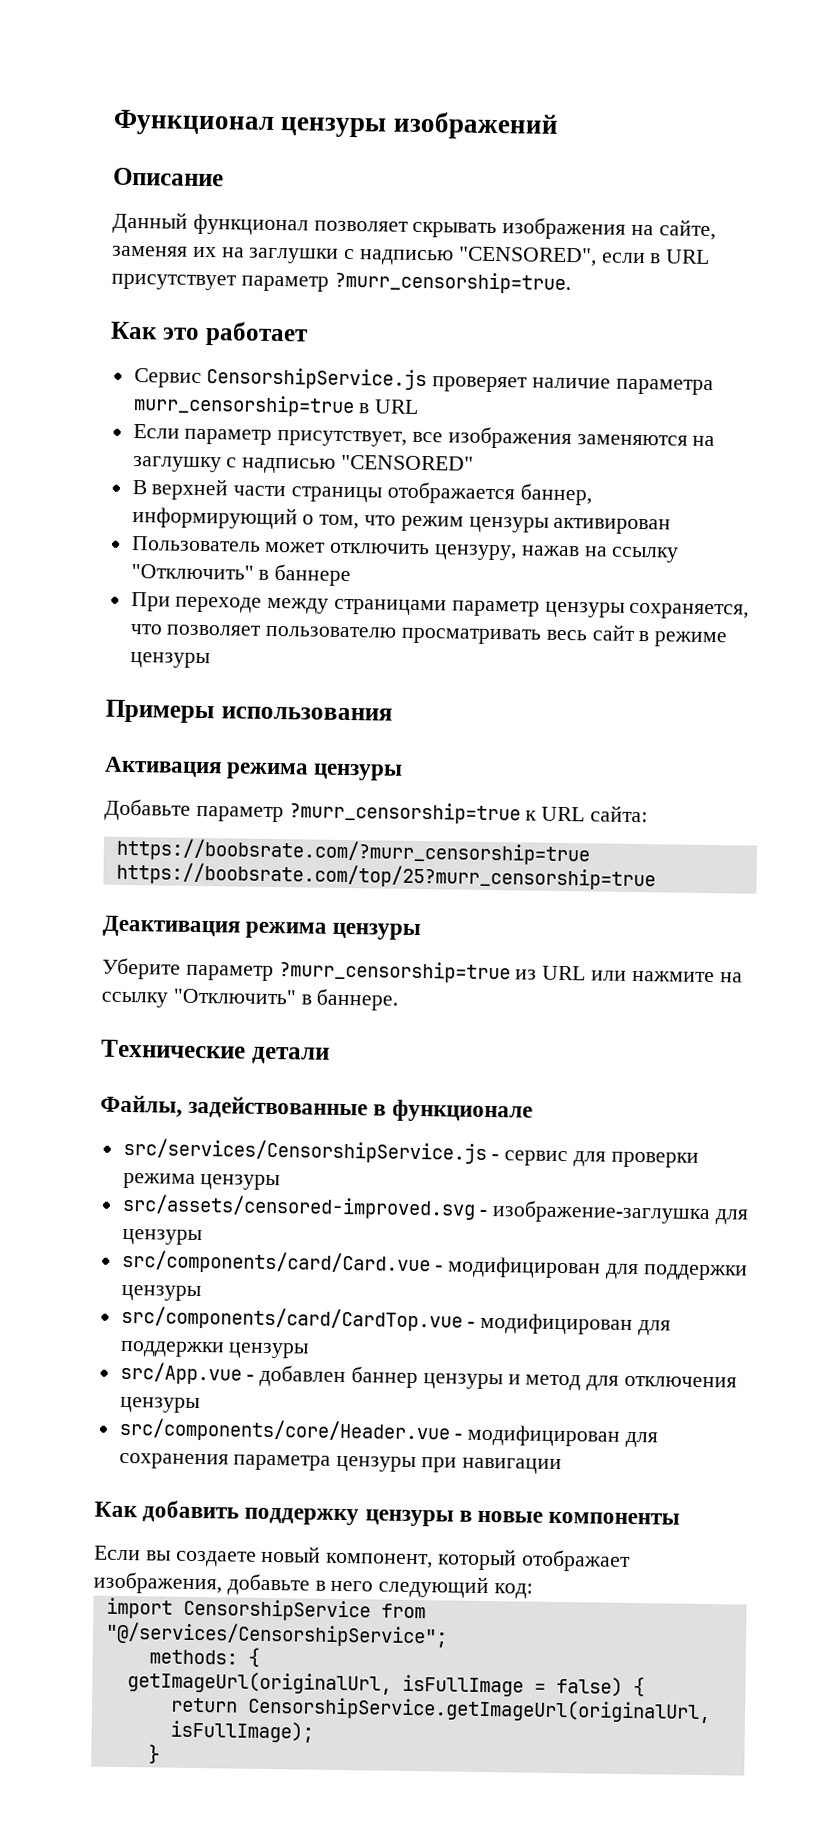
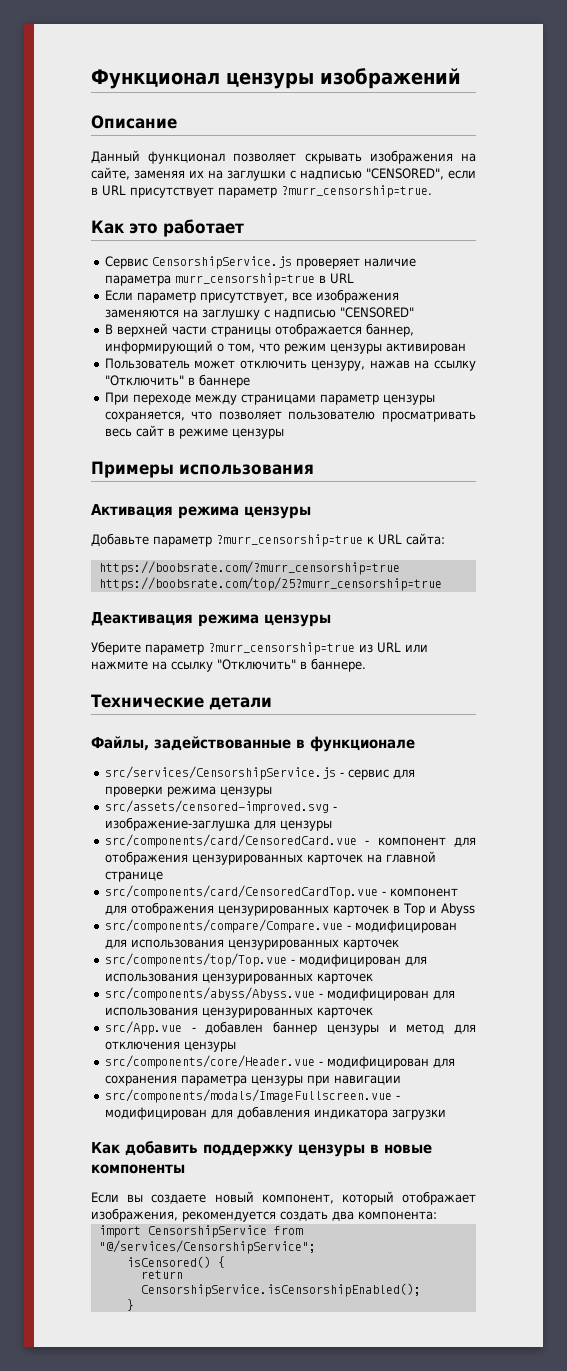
[121,1249,748,1281] [120,1284,201,1302] [120,1305,672,1336] [119,1340,310,1359] src/components/card/Card.vue - модифицирован для поддержки цензуры // src/components/card/CardTop.vue - модифицирован для поддержки цензуры -> [104,834,477,848] [104,851,436,865] [104,871,163,882] [104,885,458,899] [104,902,475,916] [104,919,457,933] [104,939,399,950] [104,953,427,967] [104,973,373,984] [104,987,455,1001] [104,1007,373,1018] src/components/card/CensoredCard.vue - компонент для отображения цензурированных карточек на главной странице // src/components/card/CensoredCardTop.vue - компонент для отображения цензурированных карточек в Top и Abyss // src/components/compare/Compare.vue - модифицирован для использования цензурированных карточек // src/components/top/Top.vue - модифицирован для использования цензурированных карточек // src/components/abyss/Abyss.vue - модифицирован для использования цензурированных карточек
(562, 1466) none -> [104,1089,400,1103] [104,1106,446,1120] // src/components/modals/ImageFullscreen.vue - модифицирован для добавления индикатора загрузки
[226,1573,534,1599] добавьте в него следующий код: -> [182,1211,437,1222] рекомендуется создать два компонента:
[148,1647,260,1667] [126,1671,623,1697] methods: { // getImageUrl(originalUrl, isFullImage = false) -> [126,1256,211,1268] isCensored()
[246,1696,711,1724] [169,1720,314,1743] CensorshipService.getImageUrl(originalUrl, isFullImage); -> [140,1283,421,1297] CensorshipService.isCensorshipEnabled();

